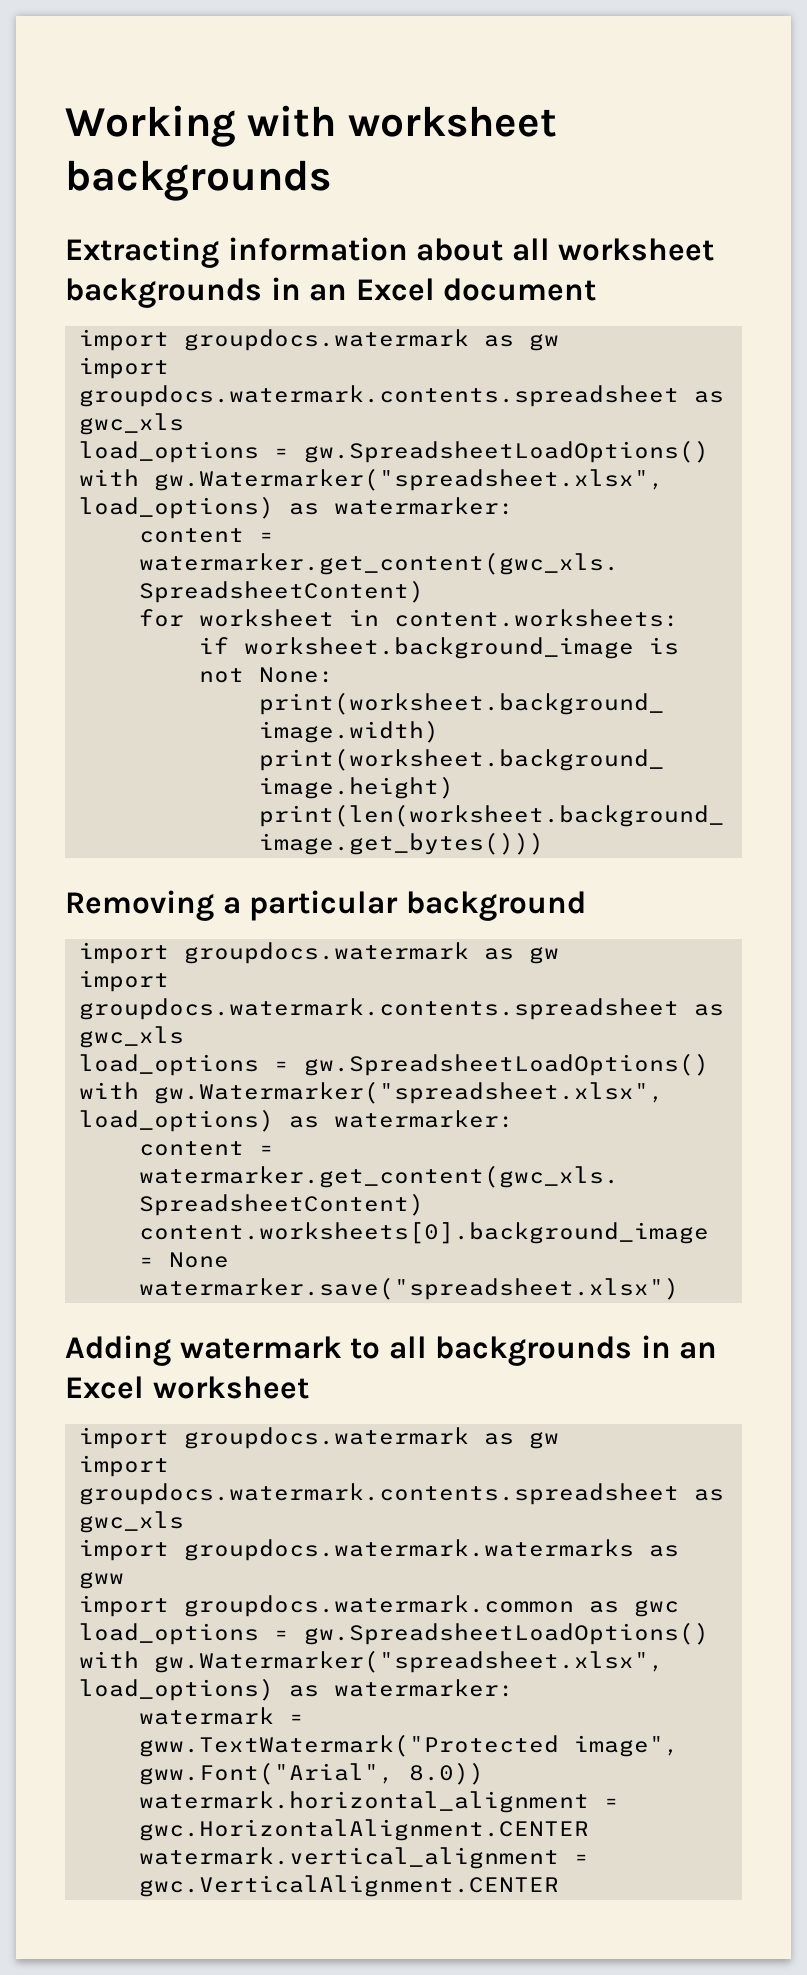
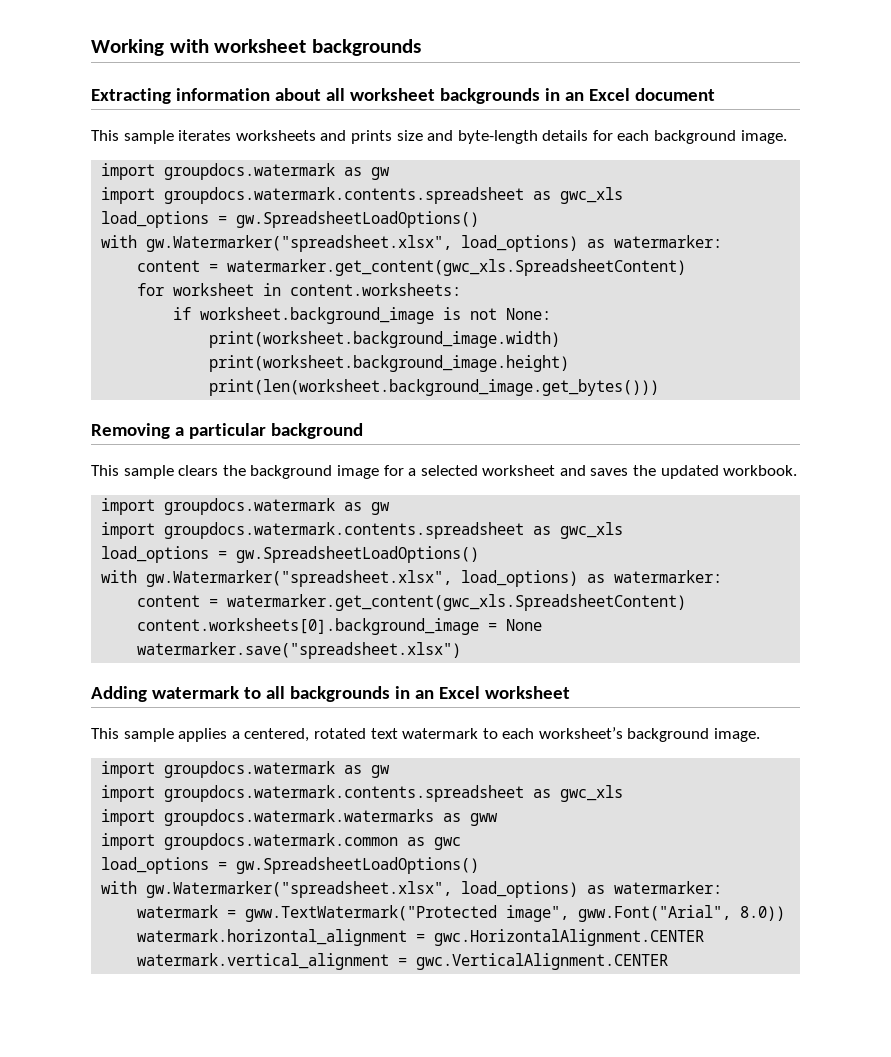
(597, 289) none -> [91,130,787,144] // This sample iterates worksheets and prints size and byte-length details for each background image.
(586, 906) none -> [91,465,798,479] // This sample clears the background image for a selected worksheet and saves the updated workbook.
(309, 1387) none -> [91,727,761,742] // This sample applies a centered, rotated text watermark to each worksheet’s background image.

